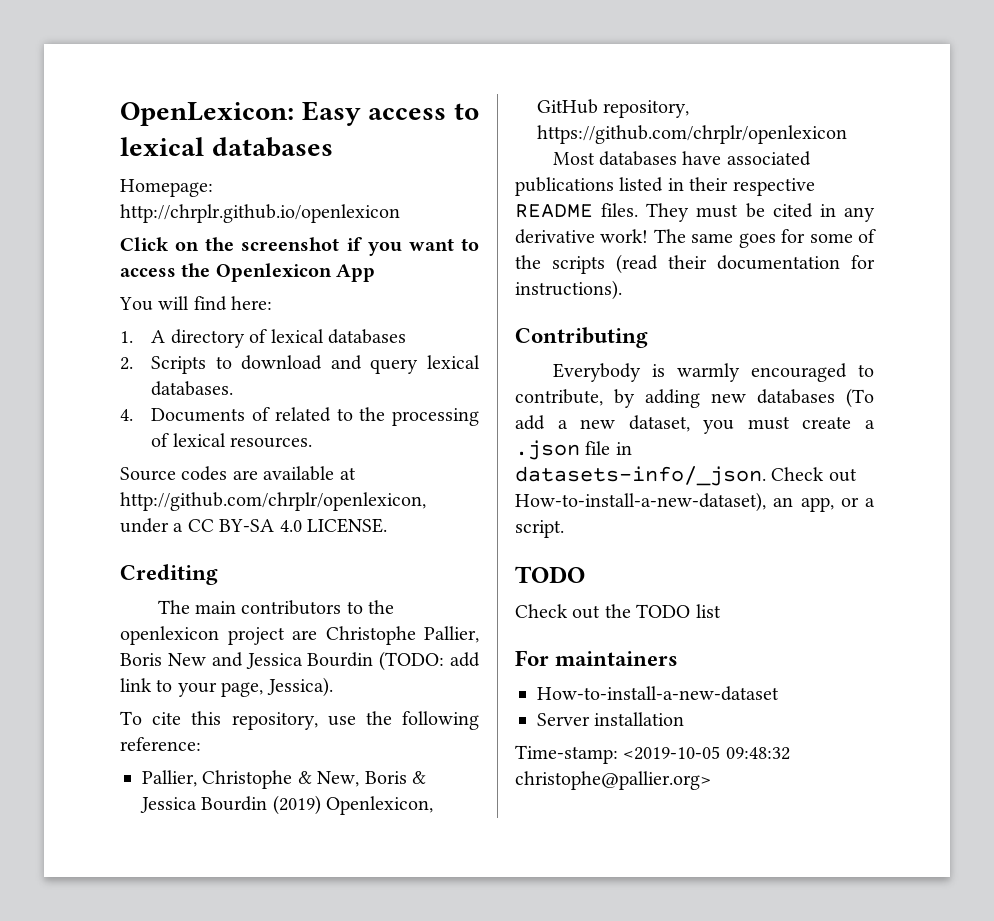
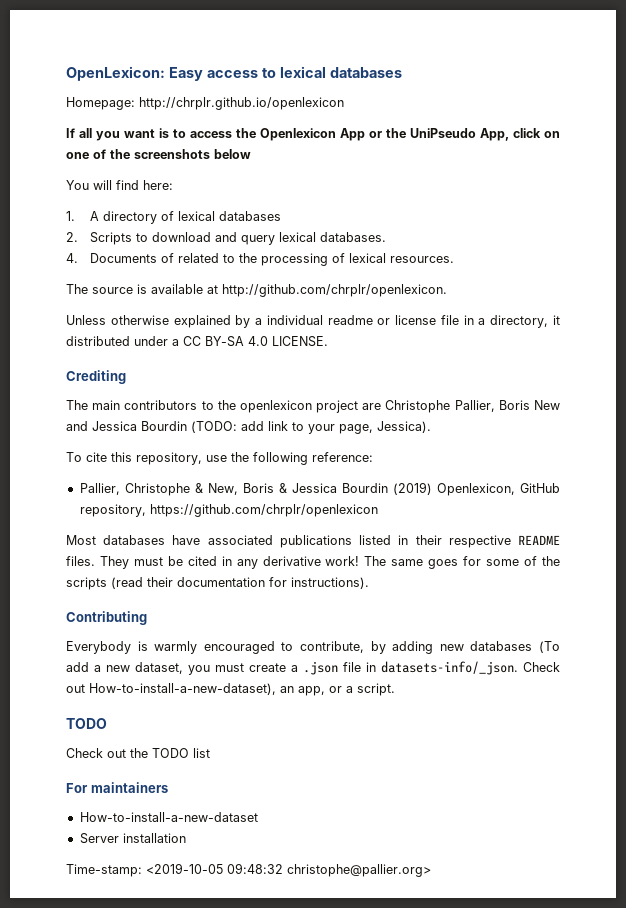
[120,237,362,251] Click on the screenshot if -> [66,128,92,138] If all
(454, 244) none -> [159,128,169,138] is
(376, 273) none -> [369,128,560,141] [66,149,251,159] or the UniPseudo App, click on one of the screenshots below
[120,466,356,481] [120,492,426,511] Source codes are available at http://github.com/chrplr/openlexicon, -> [66,284,447,297] [66,315,560,328] [66,336,130,346] The source is available at http://github.com/chrplr/openlexicon. // Unless otherwise explained by a individual readme or license file in a directory, it distributed

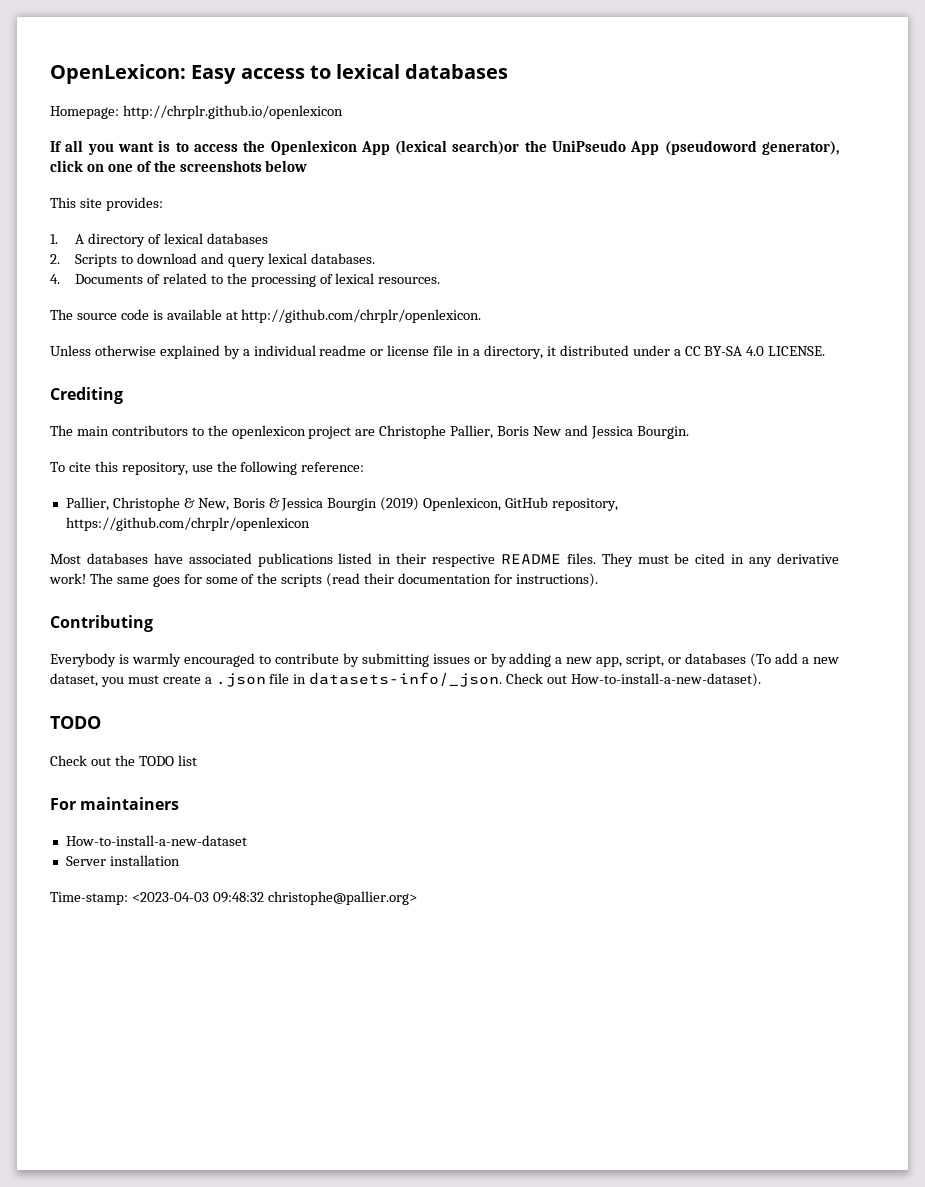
[369,128,509,141] or the UniPseudo App, -> [395,140,839,155] (lexical search)or the UniPseudo App (pseudoword generator),
[66,180,173,190] You will find here: -> [50,197,163,211] This site provides:
(133, 290) none -> [120,309,149,320] code
[141,421,431,434] Bourdin (TODO: add link to your page, Jessica). -> [636,426,689,439] Bourgin.
[341,483,388,493] Bourdin -> [327,498,378,511] Bourgin
[300,641,464,654] contribute, by adding new -> [274,653,682,667] contribute by submitting issues or by adding a new app, script, or
[89,683,395,696] How-to-install-a-new-dataset), an app, or a script. -> [571,673,762,687] How-to-install-a-new-dataset).
[146,863,223,874] <2019-10-05 -> [131,892,209,902] <2023-04-03

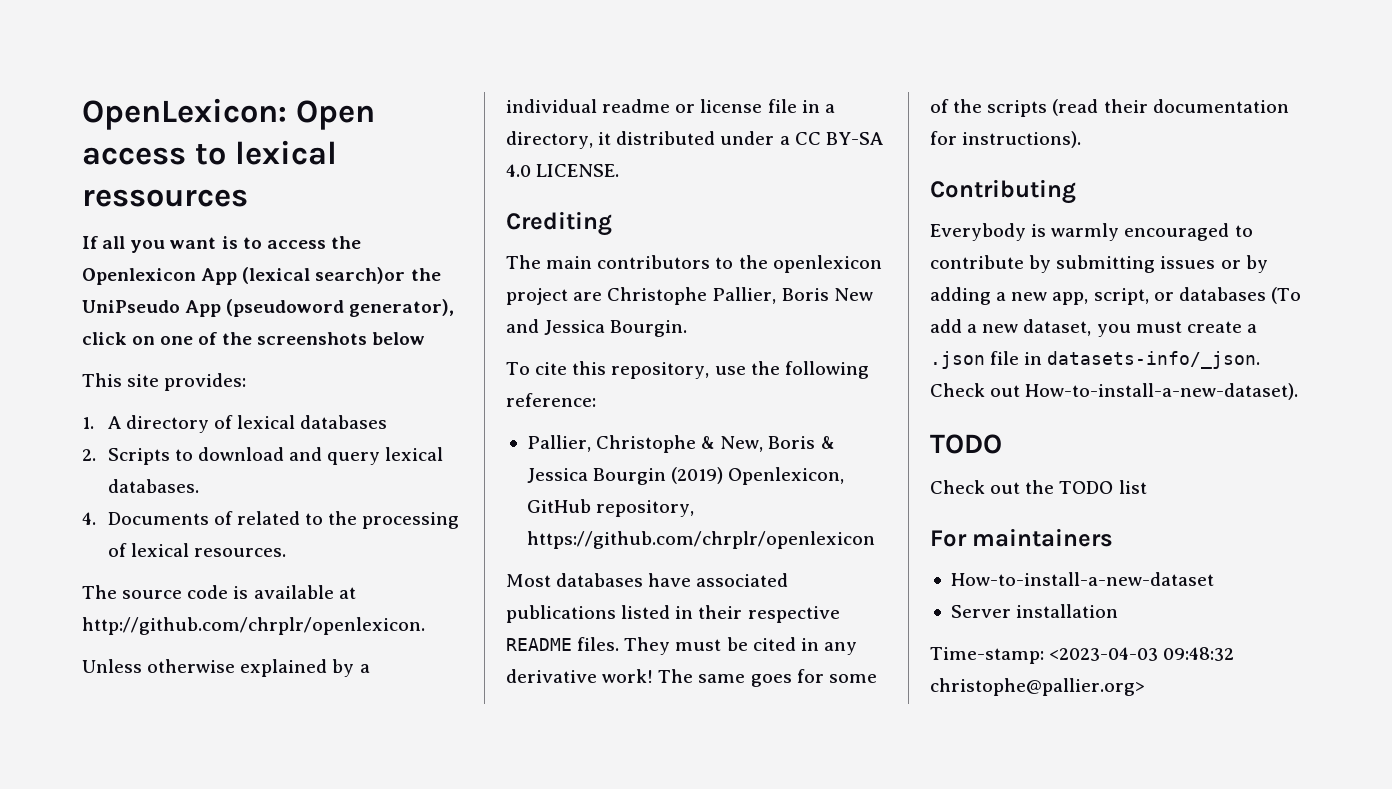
[191,65,237,84] Easy -> [295,100,375,130] Open
[405,64,509,79] [50,105,343,119] databases // Homepage: http://chrplr.github.io/openlexicon -> [82,189,248,207] ressources

